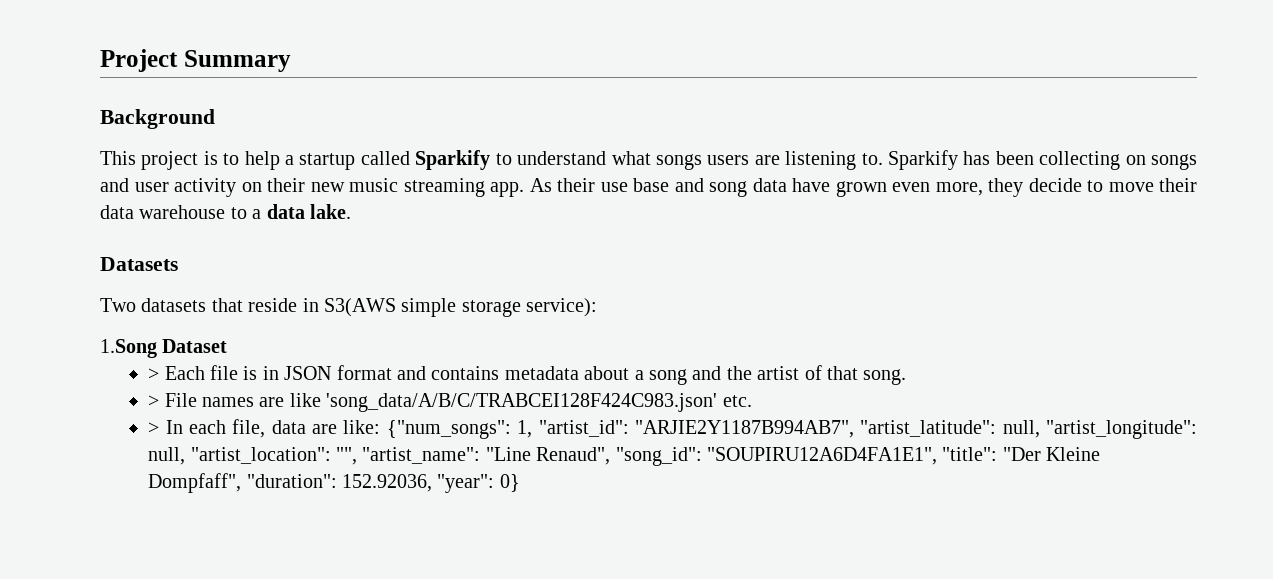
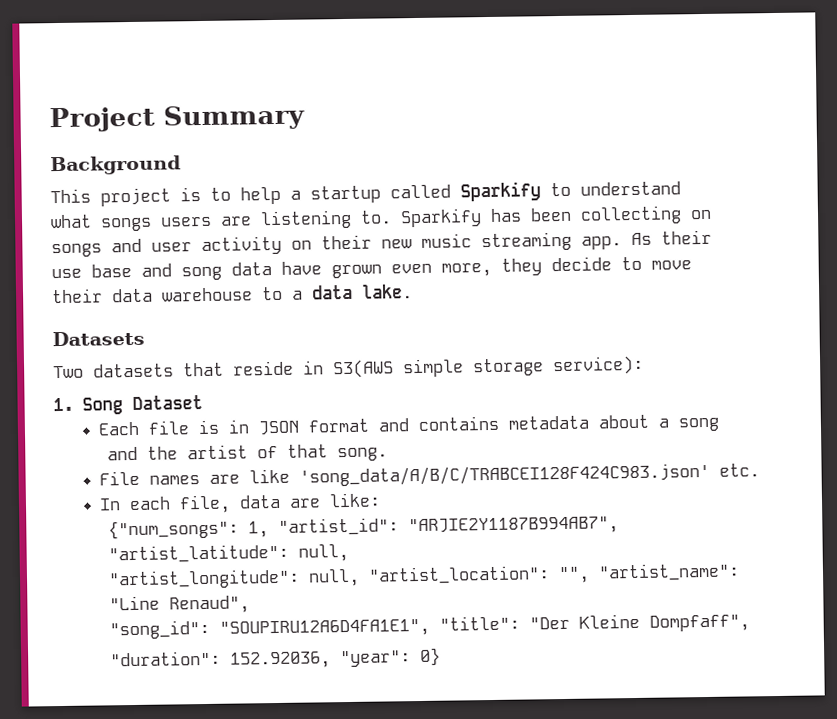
(607, 158) none -> (681, 188) //
(1146, 160) none -> (712, 214) //
(595, 185) none -> (712, 237) //
(1154, 187) none -> (692, 265) //
[100,339,157,358] 1.Song -> [53,397,123,415] 1. Song
[148,368,160,380] > -> (203, 403) none
(687, 377) none -> (721, 424) //
[148,395,160,407] > -> (388, 454) none
[148,422,160,434] > -> (761, 470) none
(381, 427) none -> (382, 500) //
(1040, 429) none -> (349, 552) //
(611, 456) none -> (250, 604) //
(242, 483) none -> (750, 623) //

